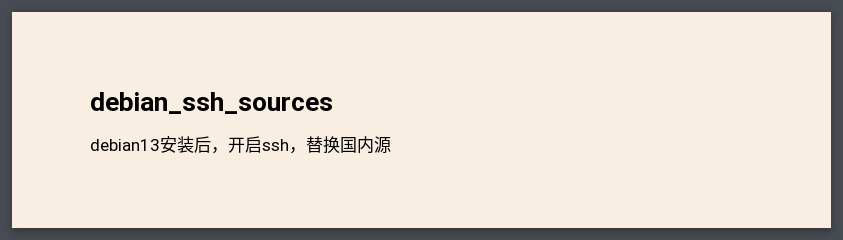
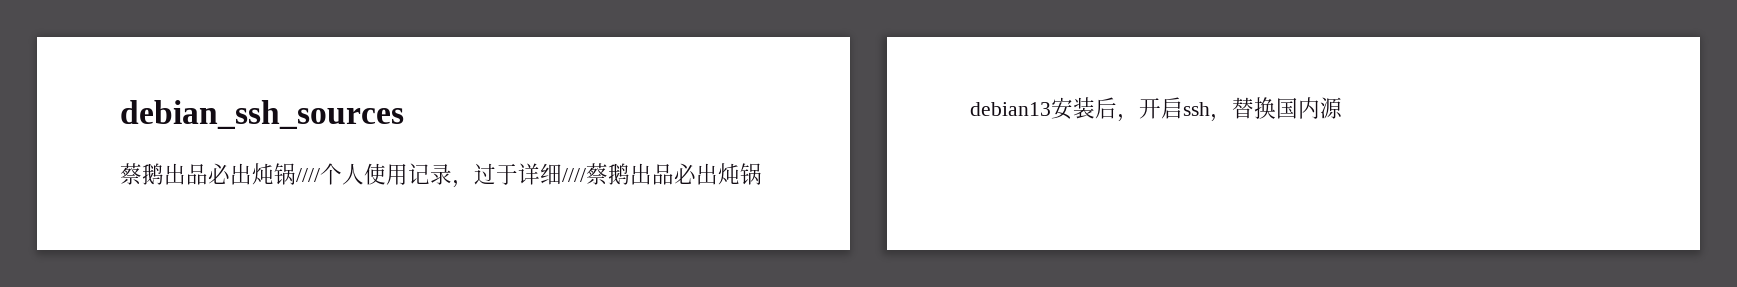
(333, 103) none -> [120,163,762,188] 蔡鹅出品必出炖锅////个人使用记录，过于详细////蔡鹅出品必出炖锅

